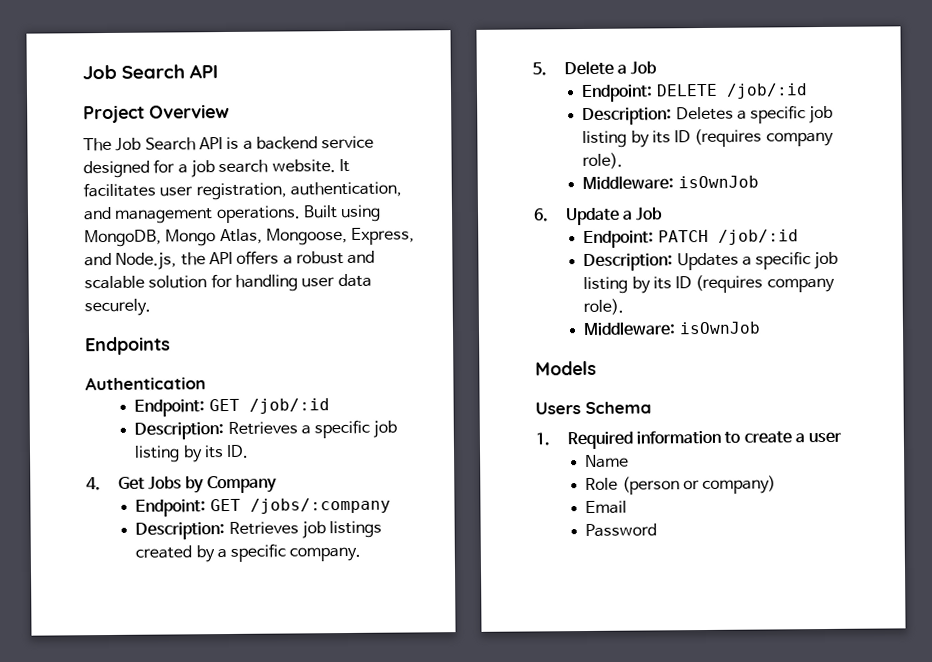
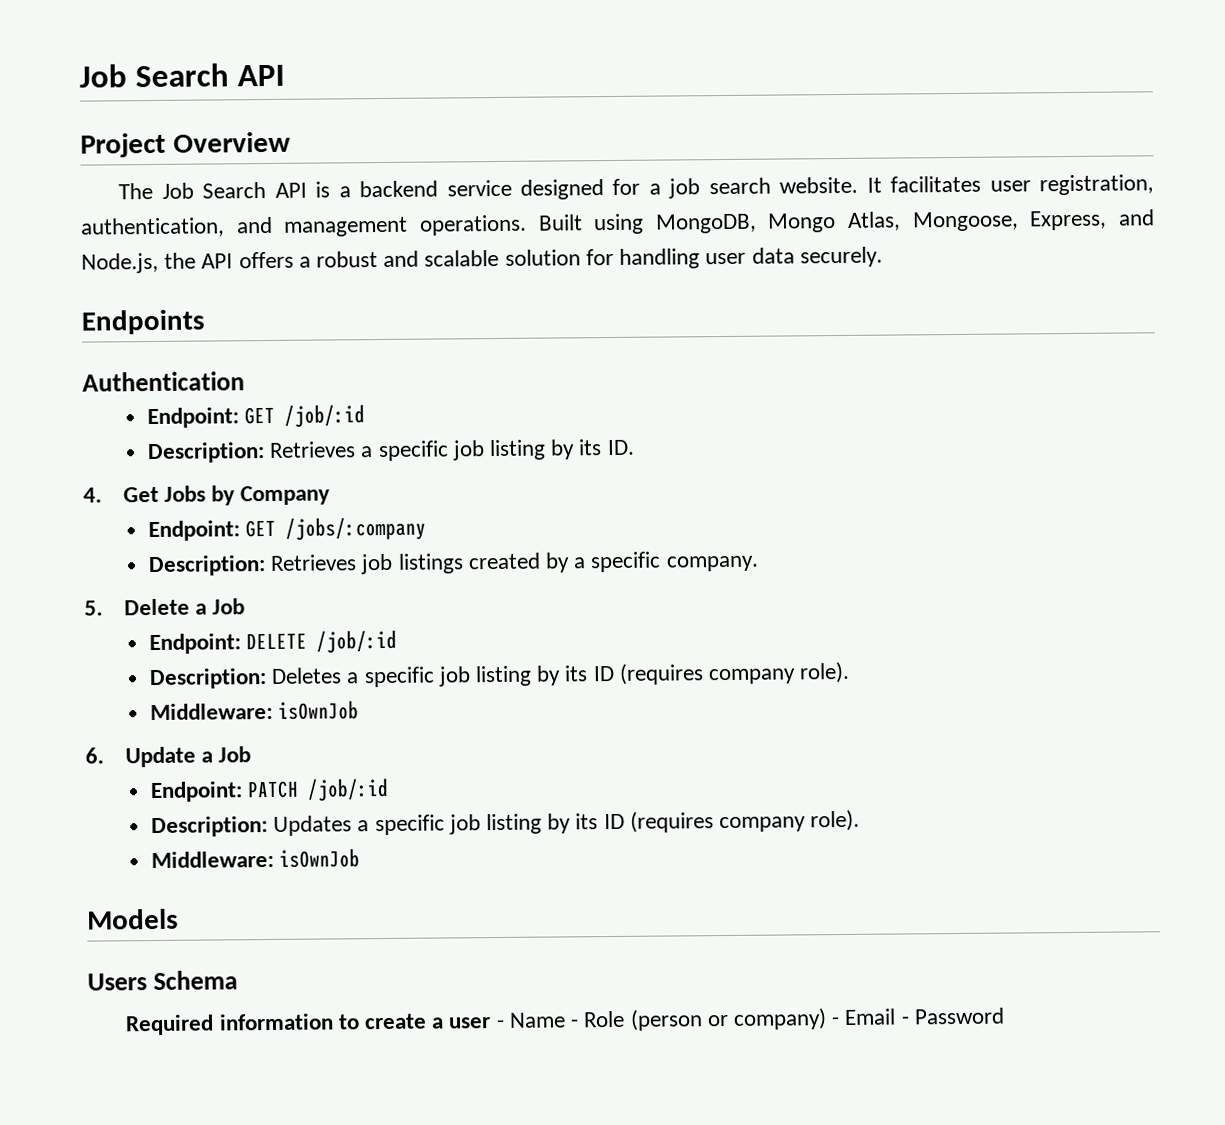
[535,432,550,446] 1. -> (239, 980) none
(843, 437) // -> [495,1019,505,1029] -
(630, 461) // -> [570,1019,580,1028] -
(777, 485) // -> [831,1017,841,1026] -
(628, 507) // -> [900,1016,910,1025] -

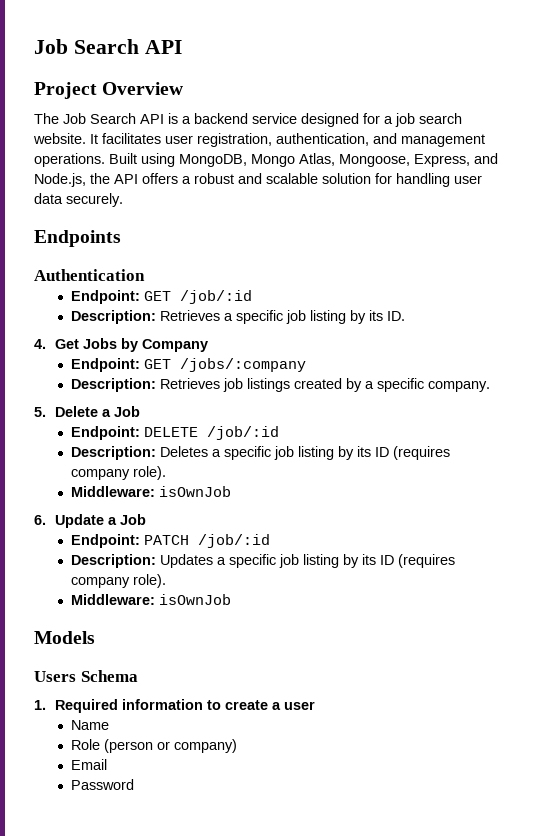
(239, 980) none -> [34,700,46,710] 1.
[495,1019,505,1029] - -> (315, 705) //
[570,1019,580,1028] - -> (109, 725) //
[831,1017,841,1026] - -> (237, 746) //
[900,1016,910,1025] - -> (107, 764) //

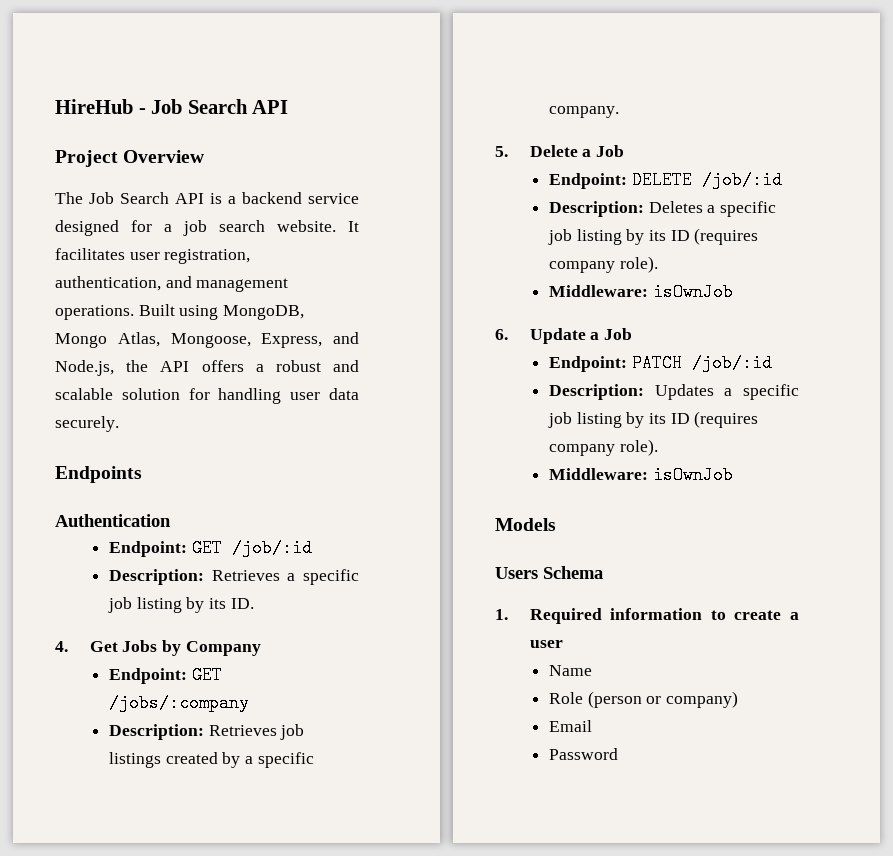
(34, 46) none -> [55,99,146,114] HireHub -

